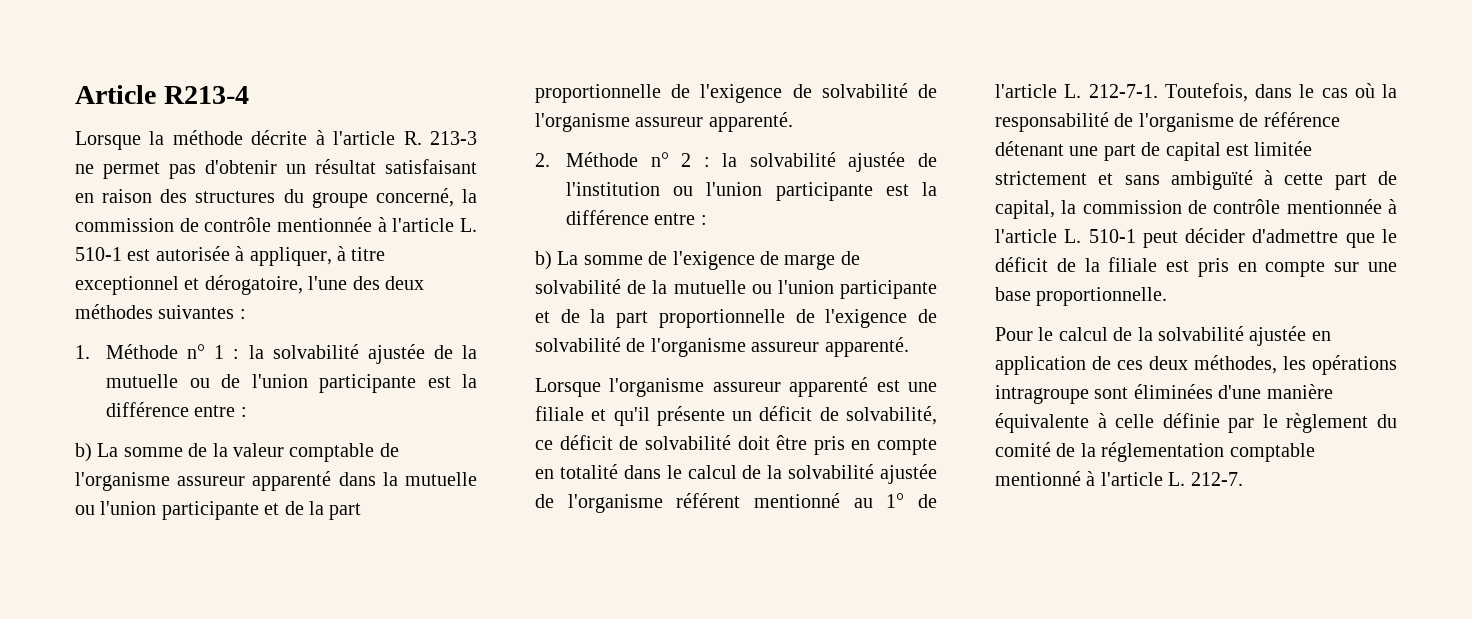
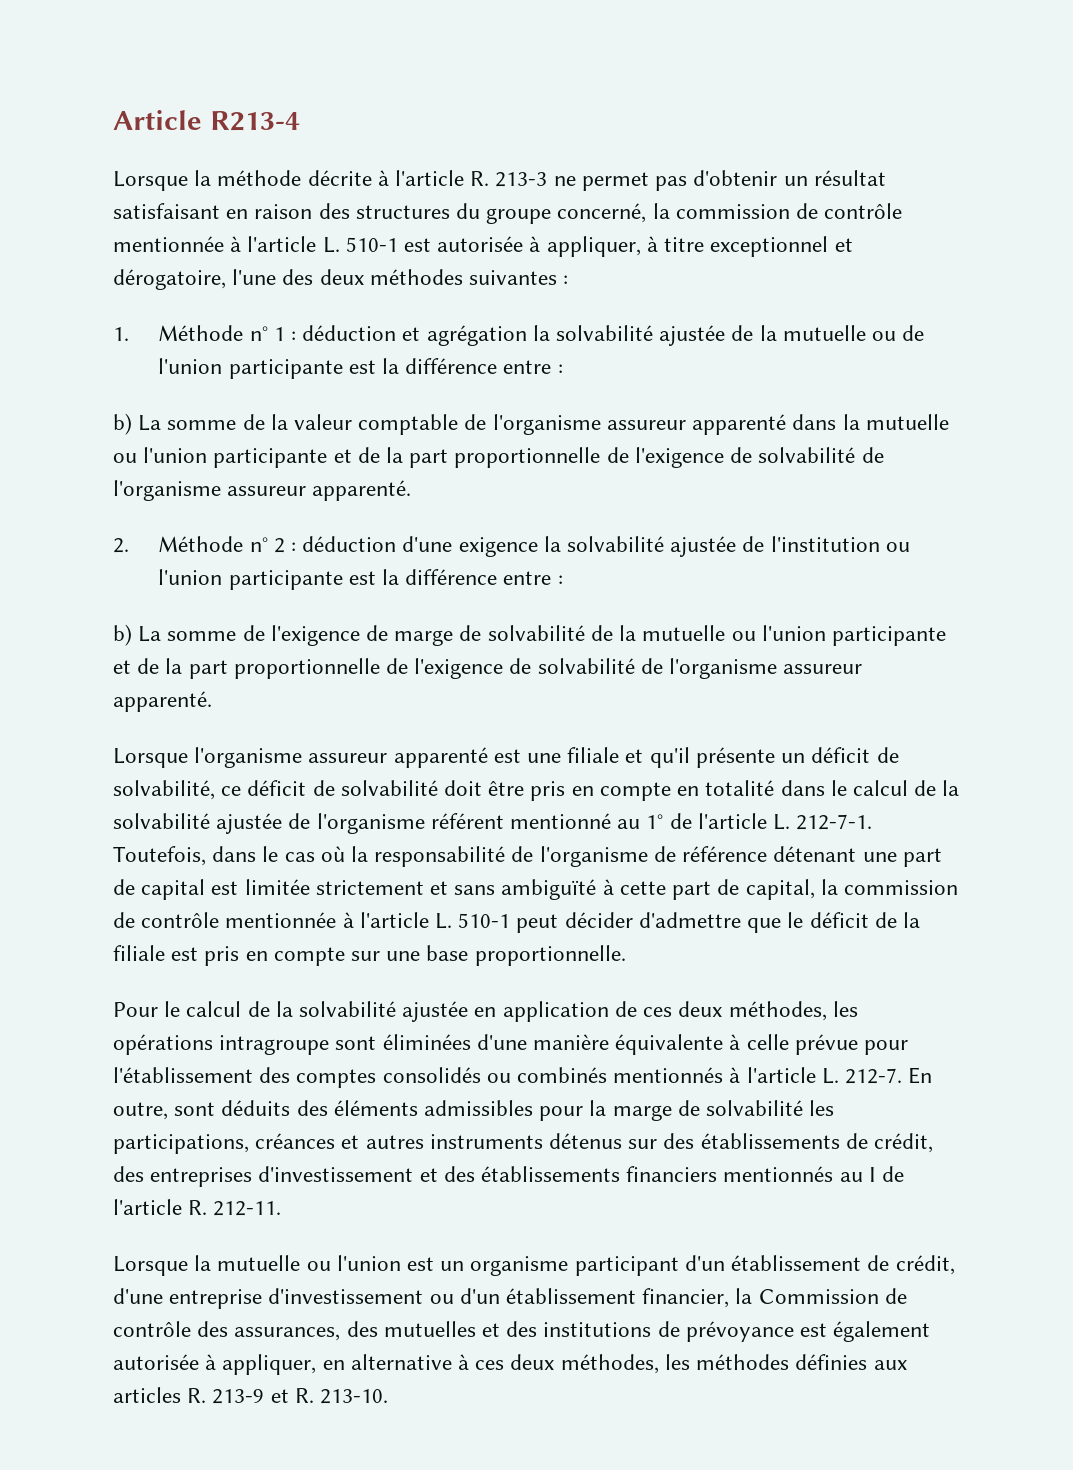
(240, 354) none -> [302,325,527,346] déduction et agrégation
(710, 162) none -> [302,536,538,557] déduction d'une exigence
[1162,413,1397,433] [995,442,1315,462] [995,471,1243,486] définie par le règlement du comité de la réglementation comptable mentionné à l'article L. 212-7. -> [794,1034,909,1055] [113,1067,933,1088] [113,1100,835,1121] [113,1133,934,1154] [113,1166,905,1187] [113,1199,282,1216] [113,1255,955,1276] [113,1288,907,1309] [113,1321,931,1342] [113,1354,907,1375] [113,1387,389,1404] prévue pour l'établissement des comptes consolidés ou combinés mentionnés à l'article L. 212-7. En outre, sont déduits des éléments admissibles pour la marge de solvabilité les participations, créances et autres instruments détenus sur des établissements de crédit, des entreprises d'investissement et des établissements financiers mentionnés au I de l'article R. 212-11. // Lorsque la mutuelle ou l'union est un organisme participant d'un établissement de crédit, d'une entreprise d'investissement ou d'un établissement financier, la Commission de contrôle des assurances, des mutuelles et des institutions de prévoyance est également autorisée à appliquer, en alternative à ces deux méthodes, les méthodes définies aux articles R. 213-9 et R. 213-10.

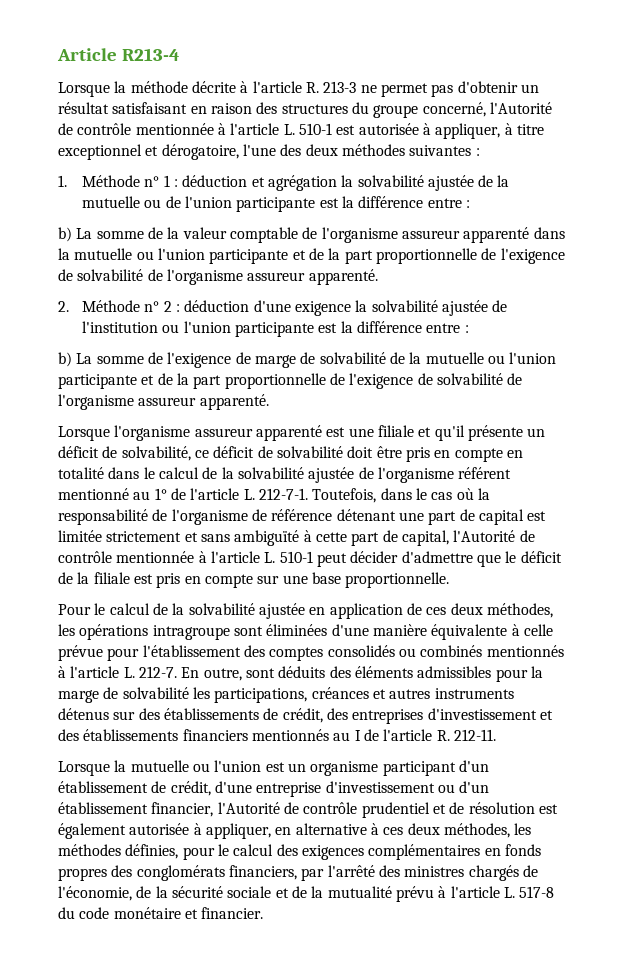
[652,203,790,219] la commission -> [489,102,552,114] l'Autorité
[820,879,958,895] la commission -> [453,530,516,542] l'Autorité
[735,1288,907,1304] [113,1321,794,1342] la Commission de contrôle des assurances, des mutuelles et des institutions de prévoyance -> [217,802,535,818] l'Autorité de contrôle prudentiel et de résolution
[795,1354,907,1370] [113,1387,389,1404] définies aux articles R. 213-9 et R. 213-10. -> [125,844,541,860] [58,865,538,881] [58,886,555,902] [58,907,264,919] définies, pour le calcul des exigences complémentaires en fonds propres des conglomérats financiers, par l'arrêté des ministres chargés de l'économie, de la sécurité sociale et de la mutualité prévu à l'article L. 517-8 du code monétaire et financier.

